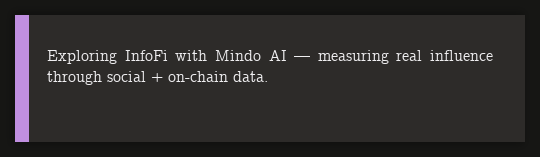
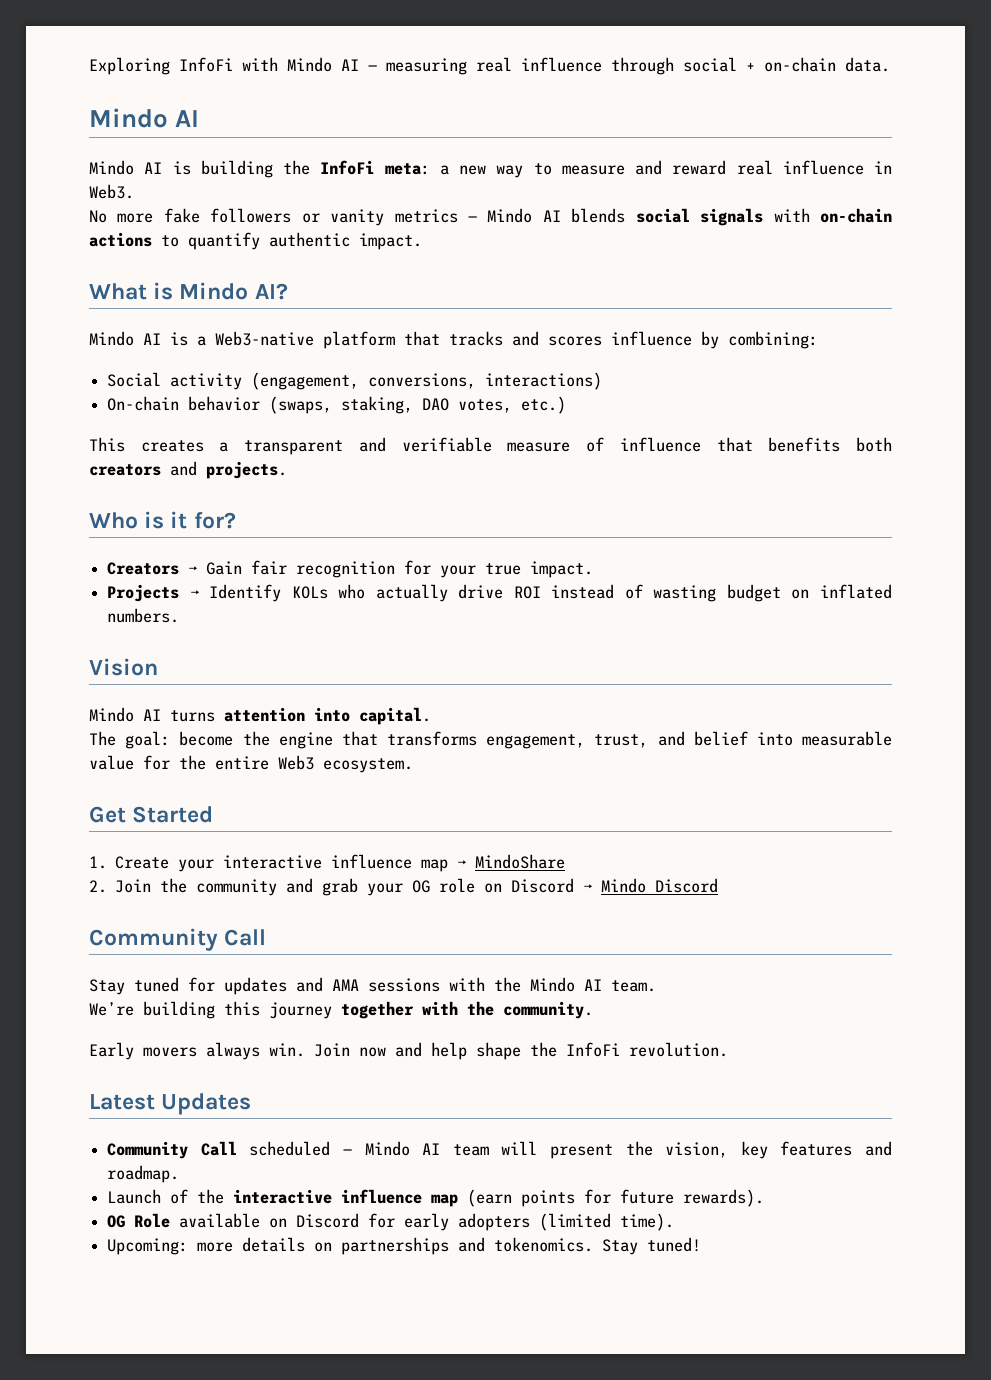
(268, 76) none -> [89,108,200,128] [89,160,892,178] [89,184,134,199] [89,208,893,226] [89,232,422,250] [89,282,288,300] [89,331,818,349] [107,372,603,390] [107,396,567,414] [89,437,893,455] [89,461,287,479] [89,511,236,529] [107,560,594,578] [107,584,892,602] [107,608,180,623] [89,658,158,676] [89,707,431,725] [89,731,892,749] [89,755,413,773] [89,806,214,823] [89,854,566,872] [89,878,719,896] [89,928,267,951] [89,977,656,995] [89,1001,593,1019] [89,1042,728,1060] [89,1093,252,1115] [107,1141,892,1159] [107,1165,180,1183] [107,1189,765,1207] [107,1213,675,1231] [107,1237,702,1255] // Mindo AI // Mindo AI is building the InfoFi meta: a new way to measure and reward real influence in Web3. // No more fake followers or vanity metrics — Mindo AI blends social signals with on-chain actions to quantify authentic impact. // What is Mindo AI? // Mindo AI is a Web3-native platform that tracks and scores influence by combining: // Social activity (engagement, conversions, interactions) // On-chain behavior (swaps, staking, DAO votes, etc.) // This creates a transparent and verifiable measure of influence that benefits both creators and projects. // Who is it for? // Creators → Gain fair recognition for your true impact. // Projects → Identify KOLs who actually drive ROI instead of wasting budget on inflated numbers. // Vision // Mindo AI turns attention into capital. // The goal: become the engine that transforms engagement, trust, and belief into measurable value for the entire Web3 ecosystem. // Get Started // 1. Create your interactive influence map → MindoShare // 2. Join the community and grab your OG role on Discord → Mindo Discord // Community Call // Stay tuned for updates and AMA sessions with the Mindo AI team. // We’re building this journey together with the community. // Early movers always win. Join now and help shape the InfoFi revolution. // Latest Updates // Community Call scheduled — Mindo AI team will present the vision, key features and roadmap. // Launch of the interactive influence map (earn points for future rewards). // OG Role available on Discord for early adopters (limited time). // Upcoming: more details on partnerships and tokenomics. Stay tuned!

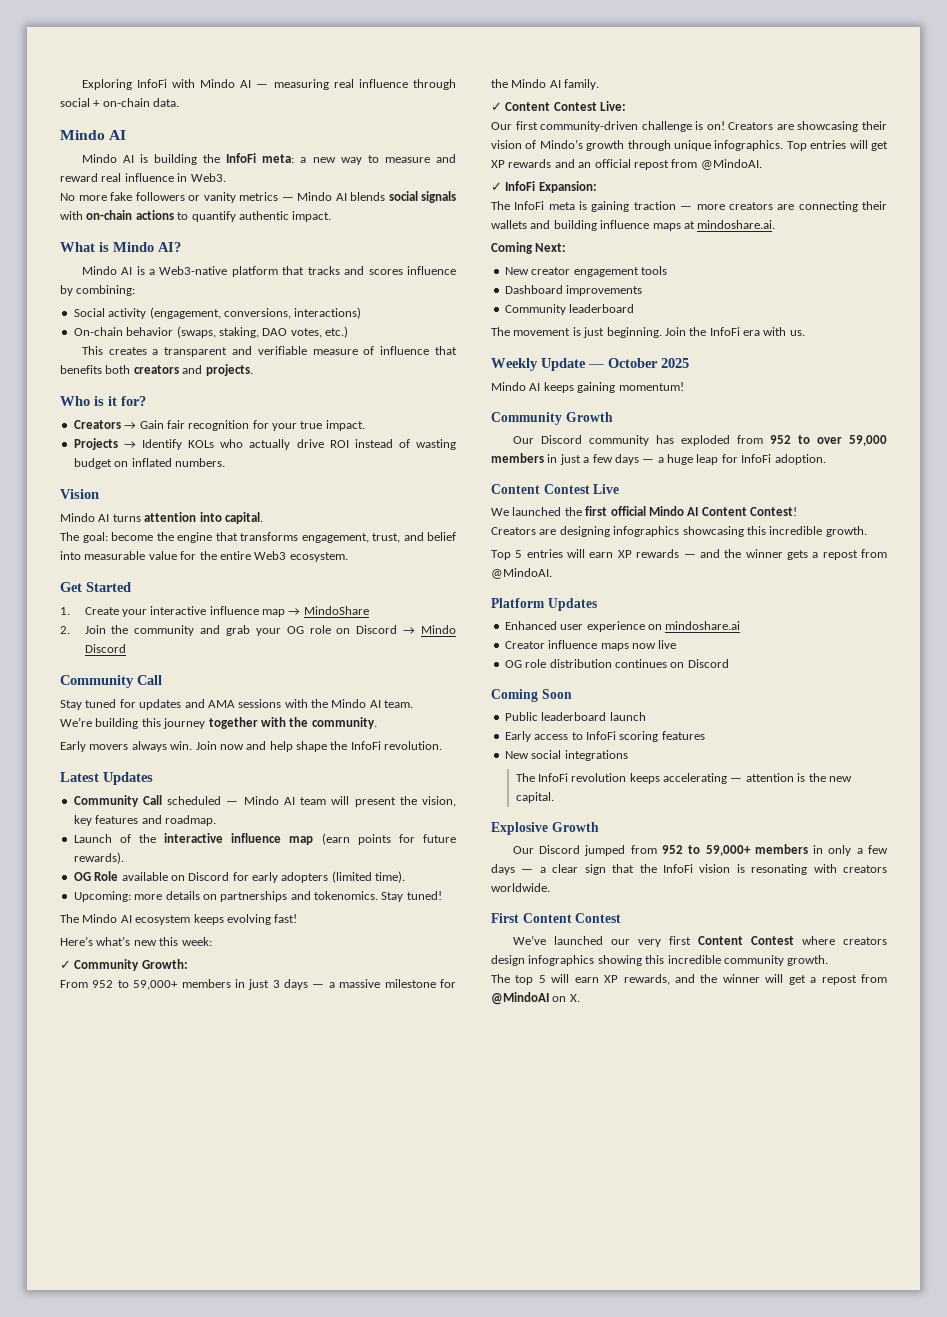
(702, 1244) none -> [60,914,298,925] [60,936,212,946] [60,959,188,971] [60,979,456,990] [491,79,600,90] [491,101,627,111] [491,121,887,132] [491,139,888,151] [491,159,762,170] [491,181,597,193] [491,201,887,212] [491,220,776,231] [491,242,567,254] [504,266,667,277] [504,285,643,296] [504,304,635,315] [491,327,805,338] [491,358,689,371] [491,382,684,393] [491,412,613,425] [512,435,887,446] [491,453,826,465] [491,484,620,494] [491,506,797,516] [491,526,867,537] [491,549,887,560] [491,568,552,579] [491,598,597,611] [504,621,741,632] [504,640,677,651] [504,659,729,668] [491,689,572,702] [504,712,646,721] [504,731,705,742] [504,750,628,761] [515,773,852,784] [515,792,554,803] [491,822,599,835] [512,844,889,856] [491,864,887,875] [491,883,550,892] [491,913,622,923] [512,935,887,947] [491,955,829,966] [491,974,887,985] [491,992,580,1005] // The Mindo AI ecosystem keeps evolving fast! // Here’s what’s new this week: // ✓ Community Growth: // From 952 to 59,000+ members in just 3 days — a massive milestone for the Mindo AI family. // ✓ Content Contest Live: // Our first community-driven challenge is on! Creators are showcasing their vision of Mindo’s growth through unique infographics. Top entries will get XP rewards and an official repost from @MindoAI. // ✓ InfoFi Expansion: // The InfoFi meta is gaining traction — more creators are connecting their wallets and building influence maps at mindoshare.ai. // Coming Next: // New creator engagement tools // Dashboard improvements // Community leaderboard // The movement is just beginning. Join the InfoFi era with us. // Weekly Update — October 2025 // Mindo AI keeps gaining momentum! // Community Growth // Our Discord community has exploded from 952 to over 59,000 members in just a few days — a huge leap for InfoFi adoption. // Content Contest Live // We launched the first official Mindo AI Content Contest! // Creators are designing infographics showcasing this incredible growth. // Top 5 entries will earn XP rewards — and the winner gets a repost from @MindoAI. // Platform Updates // Enhanced user experience on mindoshare.ai // Creator influence maps now live // OG role distribution continues on Discord // Coming Soon // Public leaderboard launch // Early access to InfoFi scoring features // New social integrations // The InfoFi revolution keeps accelerating — attention is the new capital. // Explosive Growth // Our Discord jumped from 952 to 59,000+ members in only a few days — a clear sign that the InfoFi vision is resonating with creators worldwide. // First Content Contest // We’ve launched our very first Content Contest where creators design infographics showing this incredible community growth. // The top 5 will earn XP rewards, and the winner will get a repost from @MindoAI on X.

